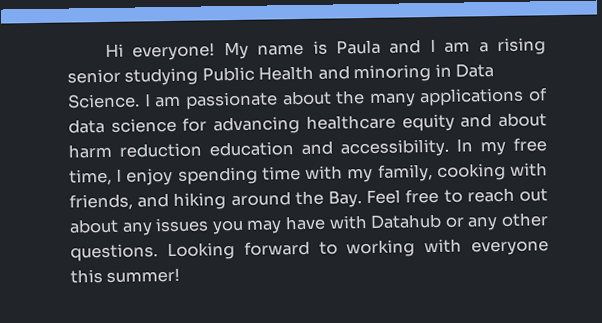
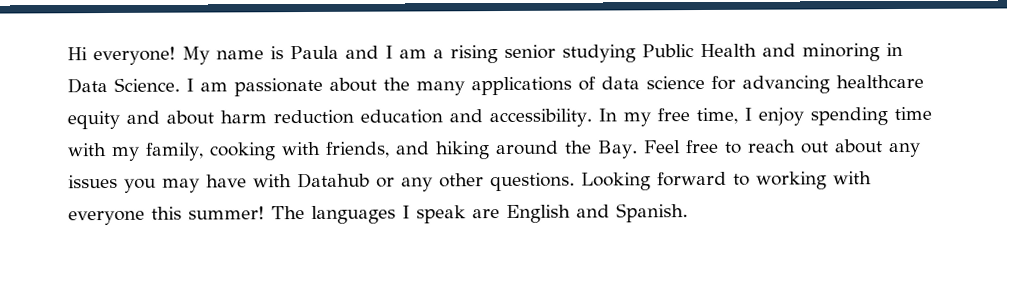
(181, 275) none -> [271,203,688,224] The languages I speak are English and Spanish.

